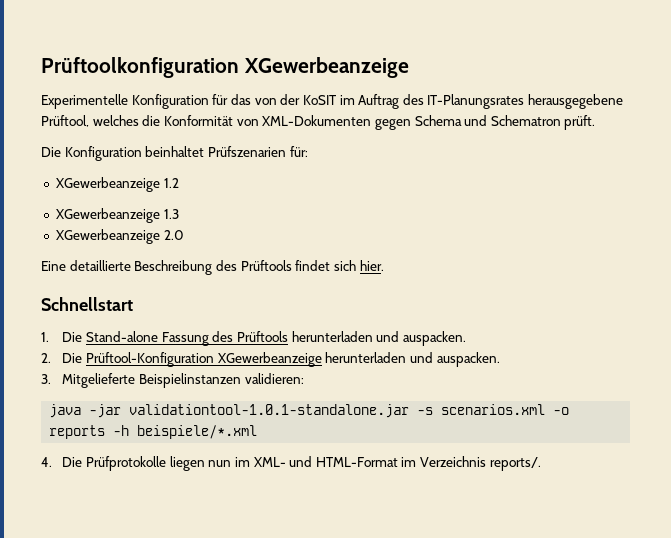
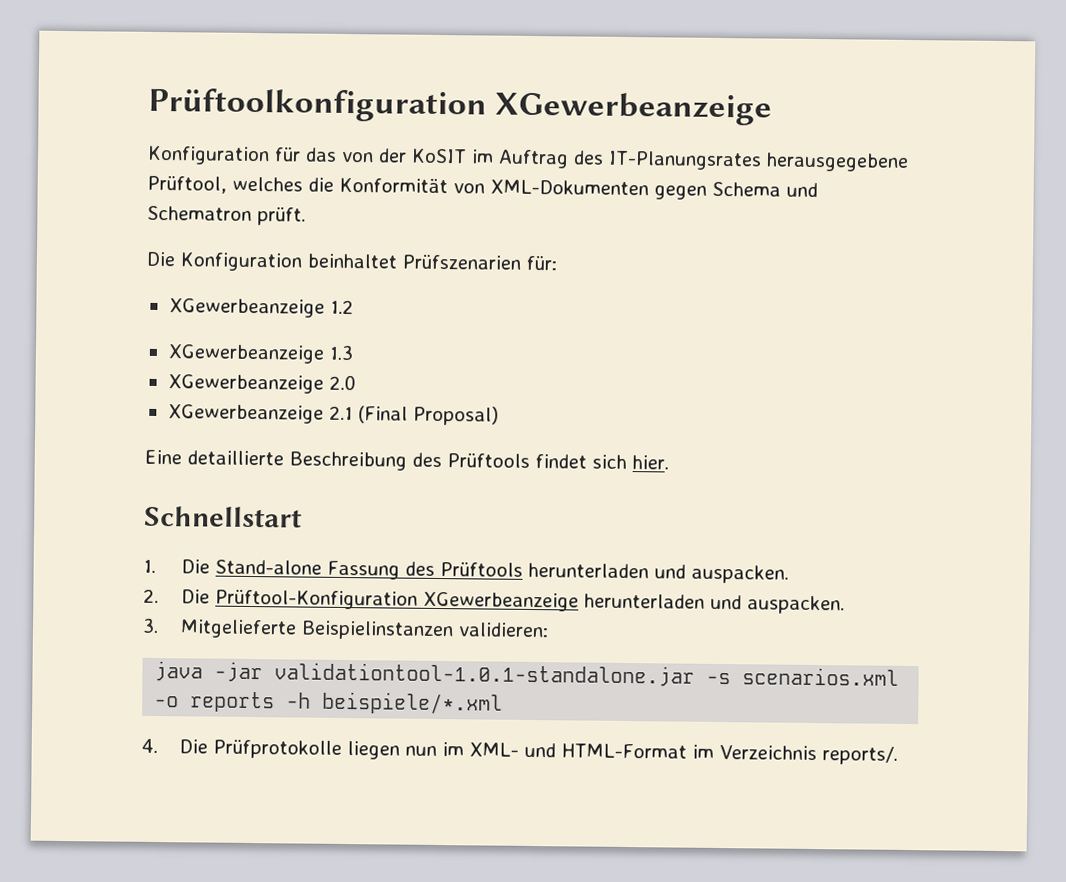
[41,94,128,109] Experimentelle -> (773, 108) none
(184, 235) none -> [167,404,499,426] // XGewerbeanzeige 2.1 (Final Proposal)

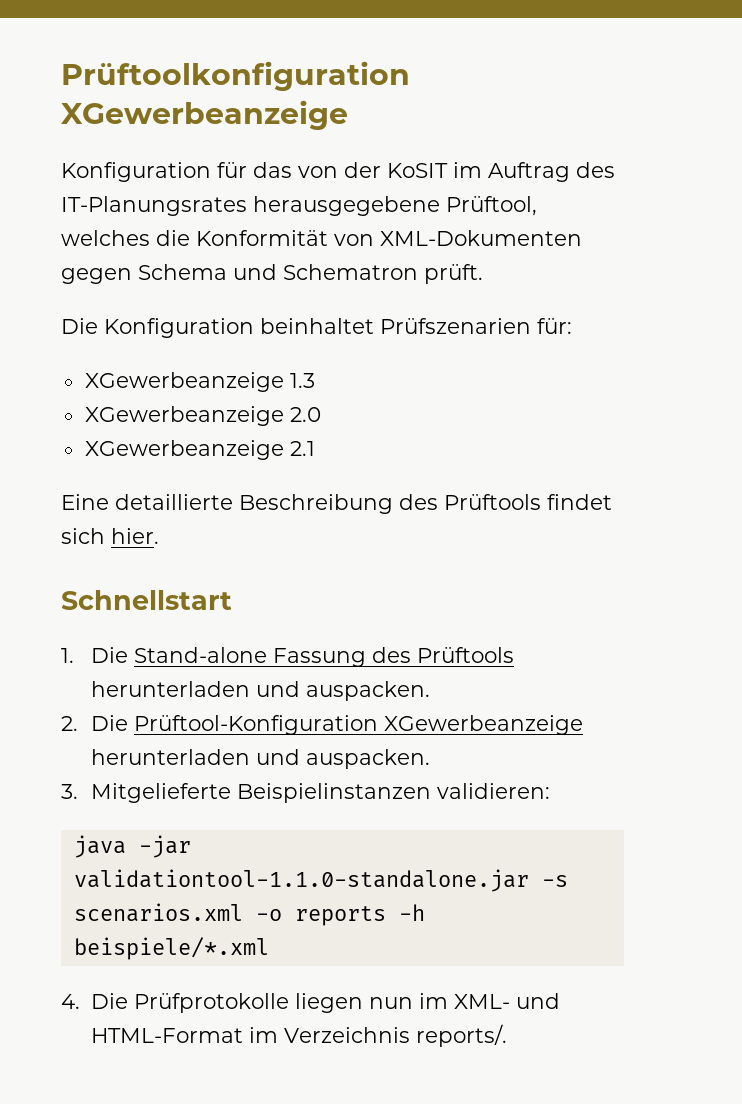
[168,298,354,318] // XGewerbeanzeige 1.2 -> (572, 326) none
[357,405,499,426] (Final Proposal) -> (315, 448) none
[274,662,696,687] validationtool-1.0.1-standalone.jar -> [73,869,529,892] validationtool-1.1.0-standalone.jar

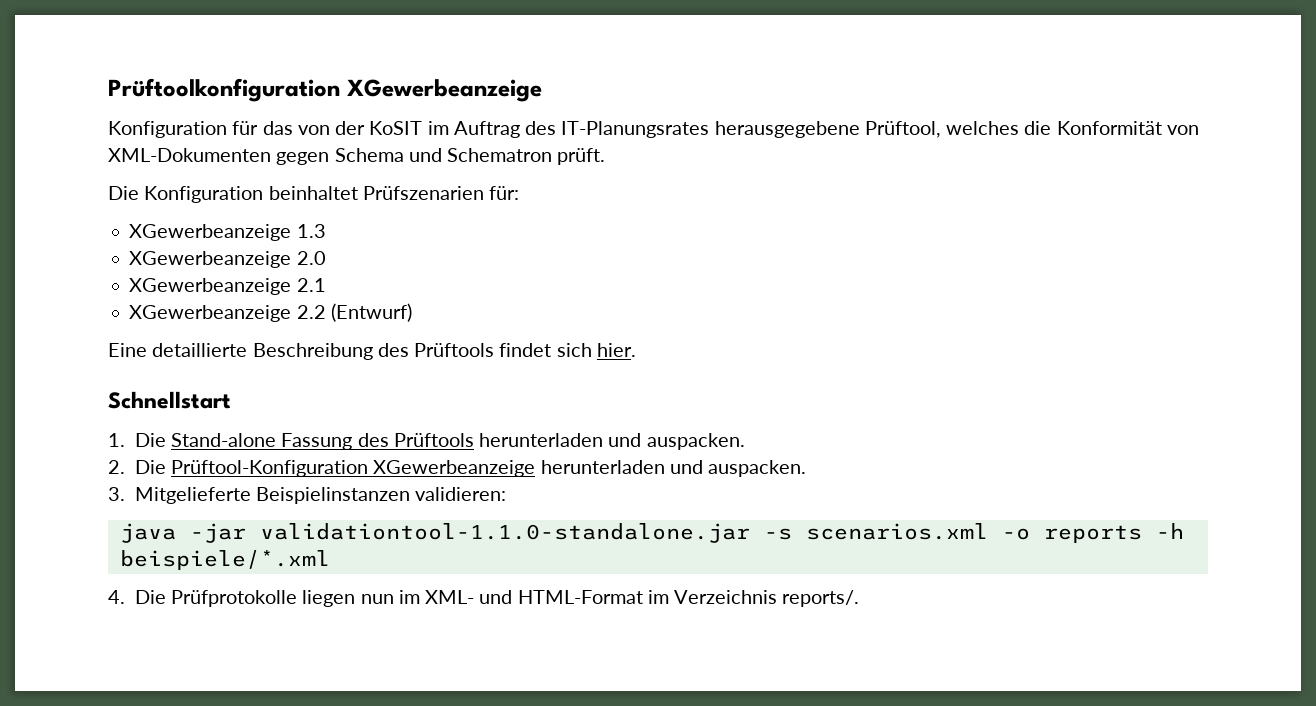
(315, 448) none -> [129,303,412,322] // XGewerbeanzeige 2.2 (Entwurf)

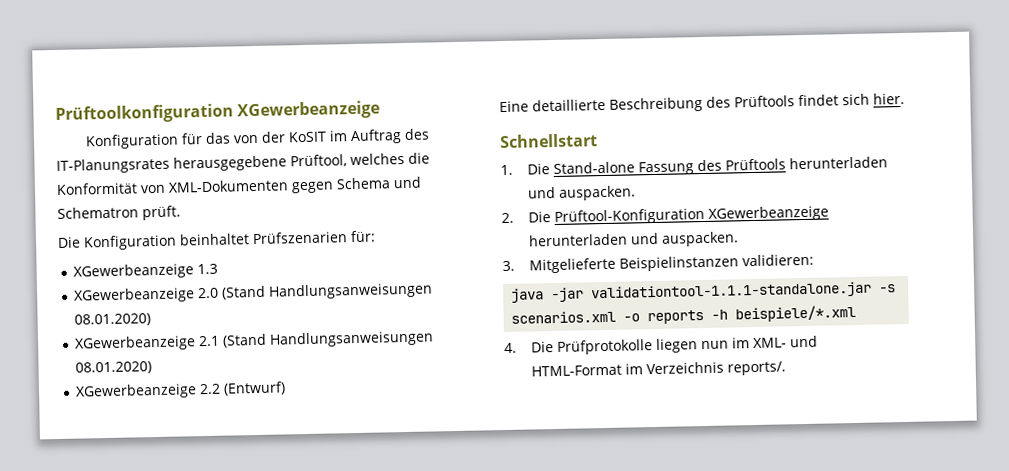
(326, 258) none -> [221,282,434,300] [74,313,152,327] (Stand Handlungsanweisungen 08.01.2020)
(326, 285) none -> [222,330,435,348] [75,361,153,375] (Stand Handlungsanweisungen 08.01.2020)
[259,523,750,543] validationtool-1.1.0-standalone.jar -> [591,281,873,302] validationtool-1.1.1-standalone.jar

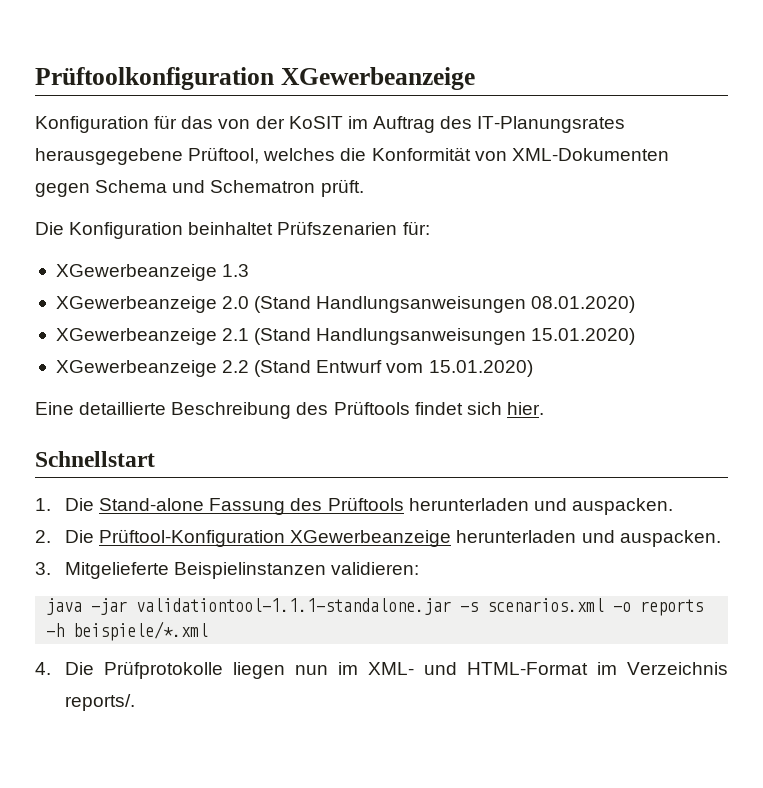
[75,361,153,375] 08.01.2020) -> [531,328,636,345] 15.01.2020)
[223,381,287,396] (Entwurf) -> [254,360,533,377] (Stand Entwurf vom 15.01.2020)

